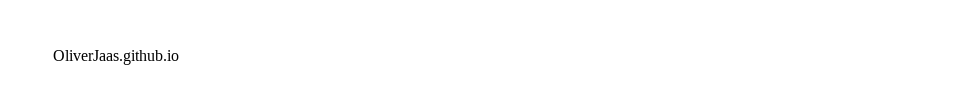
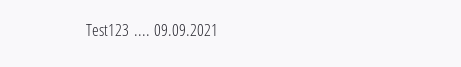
[53,50,179,65] OliverJaas.github.io -> [86,24,219,36] Test123 .... 09.09.2021

